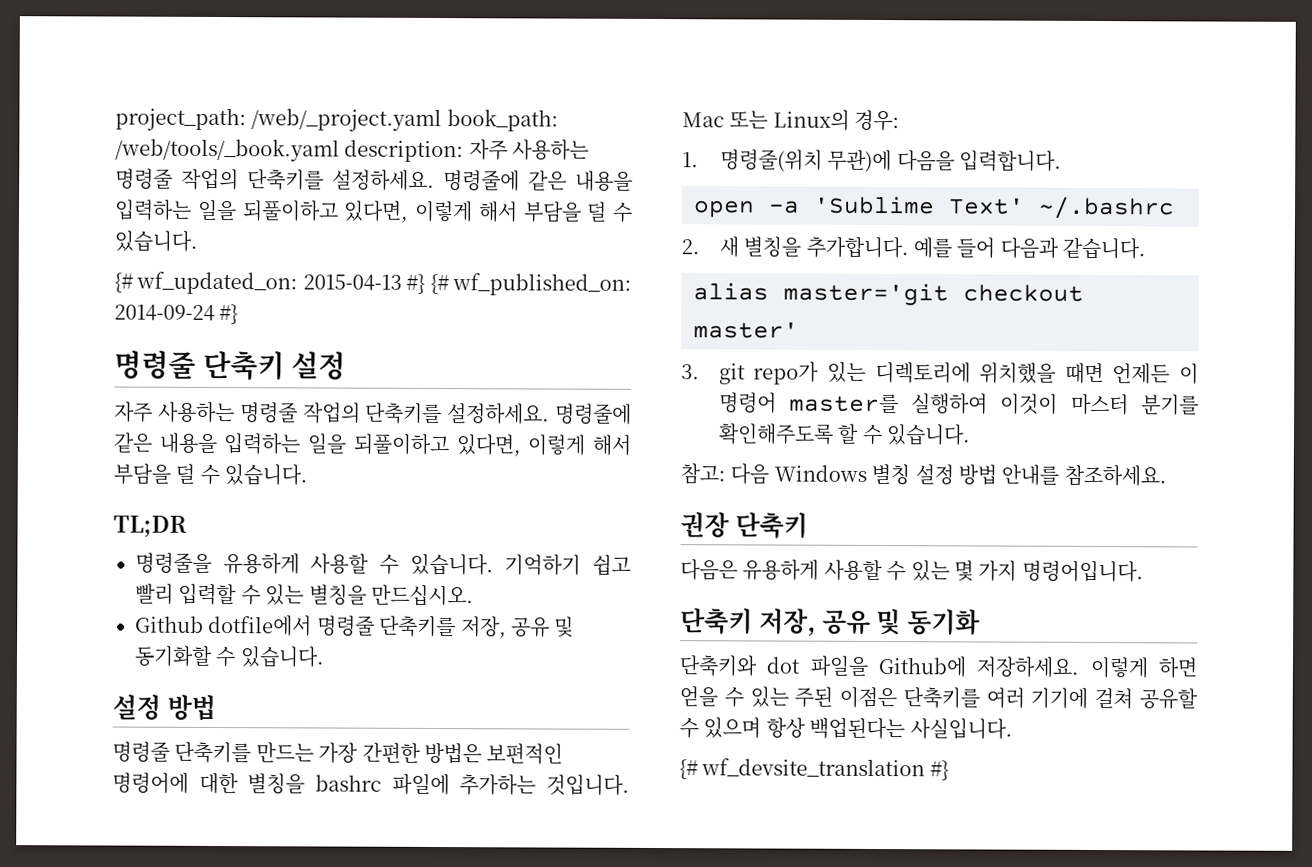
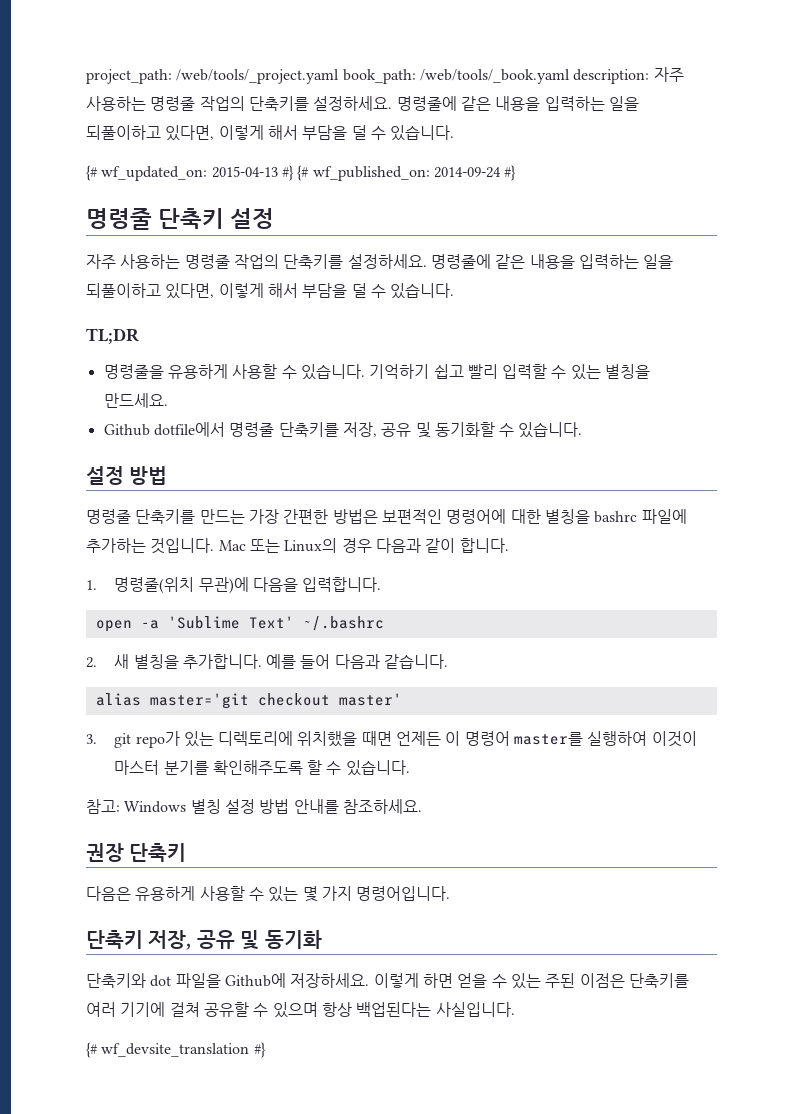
[251,108,443,133] /web/_project.yaml -> [176,69,340,84] /web/tools/_project.yaml
[371,584,474,607] 만드십시오. -> [103,393,168,408] 만드세요.
[854,109,901,132] 경우: -> [341,538,509,553] 경우 다음과 같이 합니다.
[730,463,770,485] 다음 -> (120, 806) none

